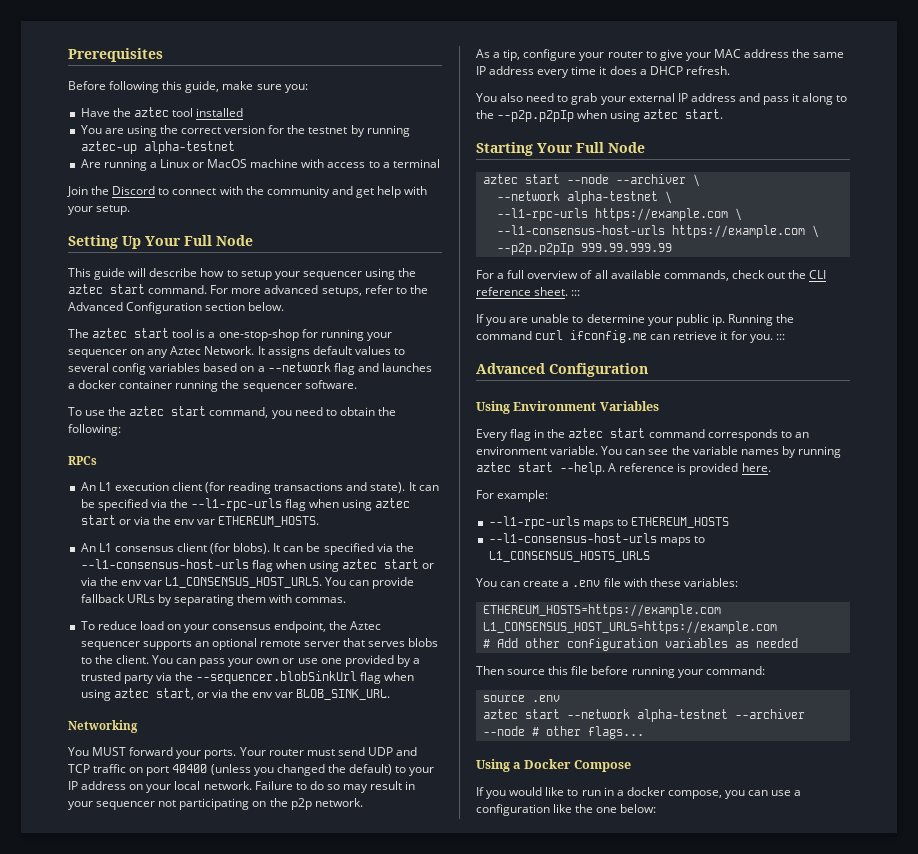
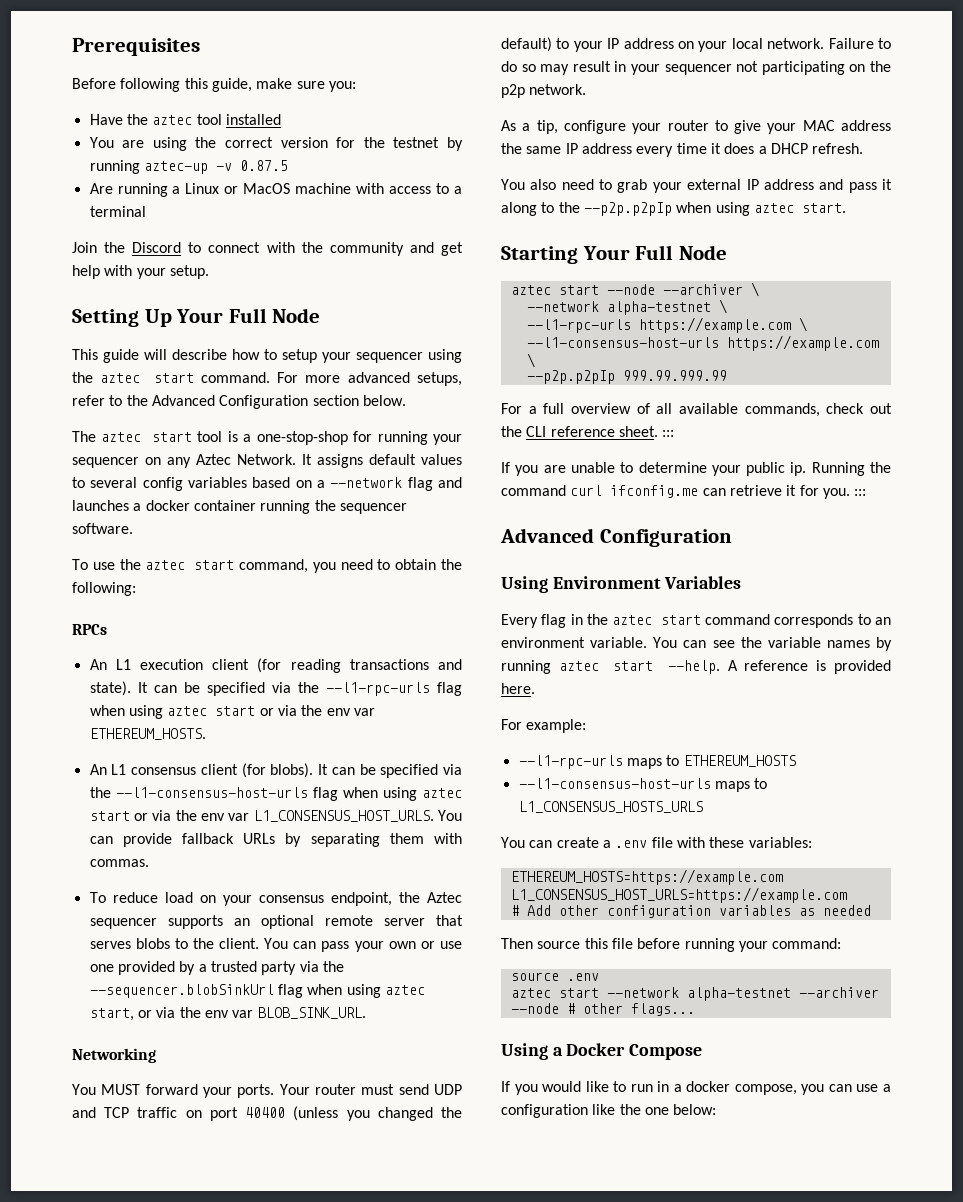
[143,141,235,154] alpha-testnet -> [215,160,288,171] -v 0.87.5

